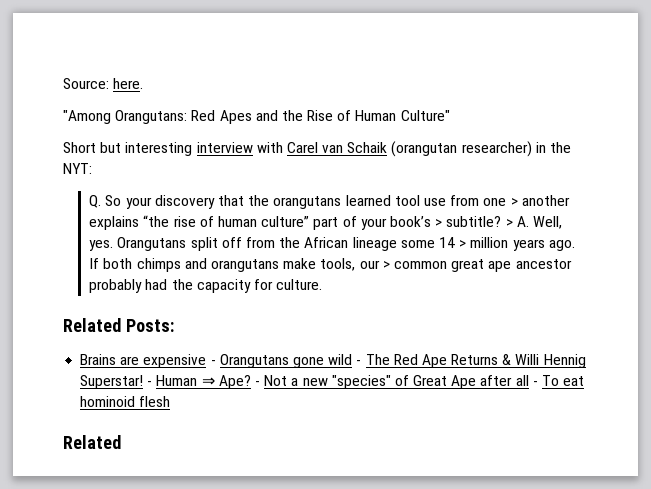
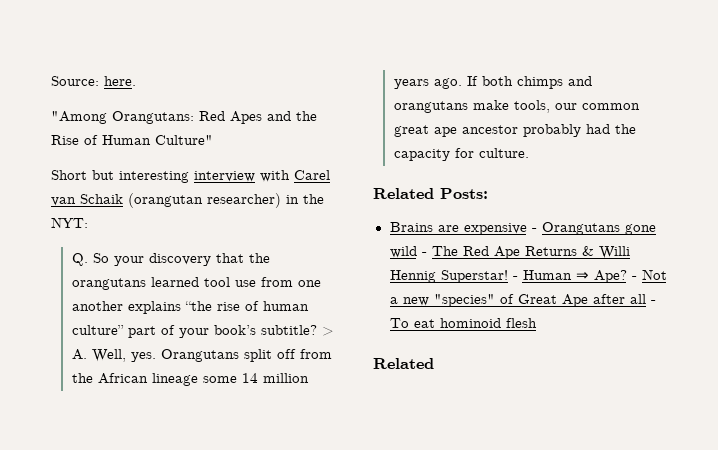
[510,198,518,206] > -> (321, 283) none
[435,219,443,227] > -> (256, 330) none
[459,240,467,248] > -> (258, 378) none
[382,261,390,269] > -> (577, 106) none

